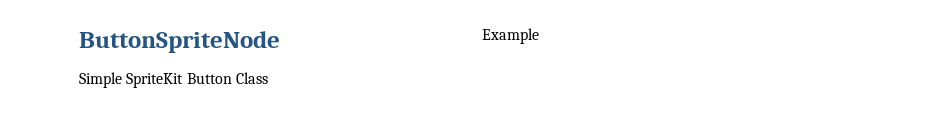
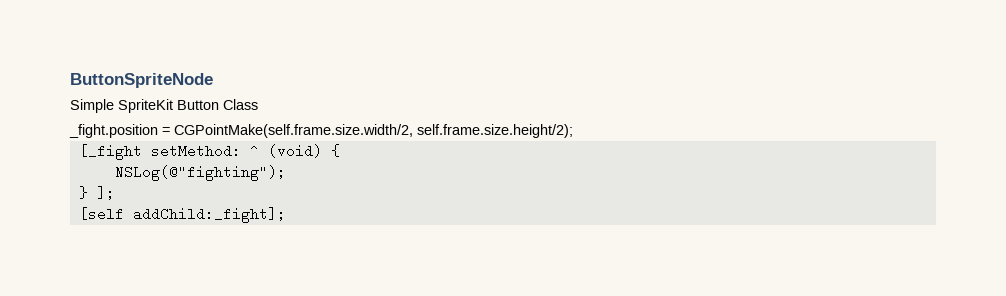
[482,28,539,44] Example -> [69,124,573,138] [78,144,340,160] [114,165,286,181] [78,186,115,200] [78,207,286,223] _fight.position = CGPointMake(self.frame.size.width/2, self.frame.size.height/2); // [_fight setMethod: ^ (void) { // NSLog(@"fighting"); // } ]; // [self addChild:_fight];

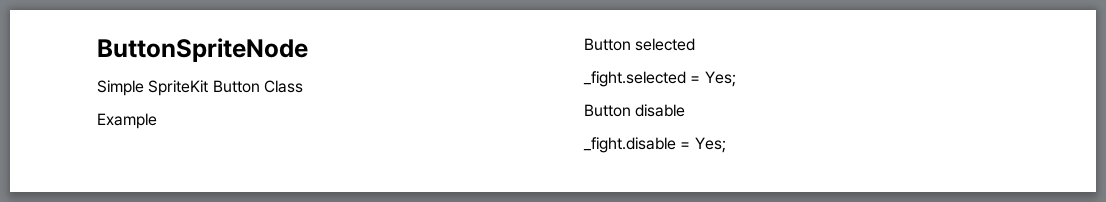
[69,124,573,138] [78,144,340,160] [114,165,286,181] [78,186,115,200] [78,207,286,223] _fight.position = CGPointMake(self.frame.size.width/2, self.frame.size.height/2); // [_fight setMethod: ^ (void) { // NSLog(@"fighting"); // } ]; // [self addChild:_fight]; -> [97,113,157,129] [584,38,696,51] [583,71,736,87] [584,104,686,117] [583,137,726,153] Example // Button selected // _fight.selected = Yes; // Button disable // _fight.disable = Yes;

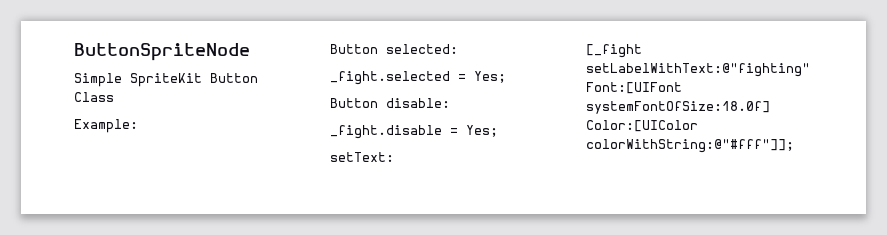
[97,113,157,129] [584,38,696,51] Example // Button selected -> [74,119,138,133] [330,44,458,54] Example: // Button selected:
[635,104,686,117] disable -> [386,98,450,108] disable:
(726, 145) none -> [330,152,394,162] [586,44,642,58] [586,63,810,77] [586,82,682,94] [586,101,770,114] [586,120,698,132] [586,139,794,153] // setText: // [_fight setLabelWithText:@"fighting" Font:[UIFont systemFontOfSize:18.0f] Color:[UIColor colorWithString:@"#fff"]];

